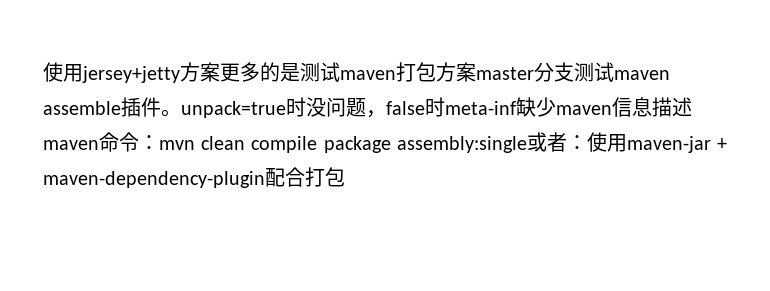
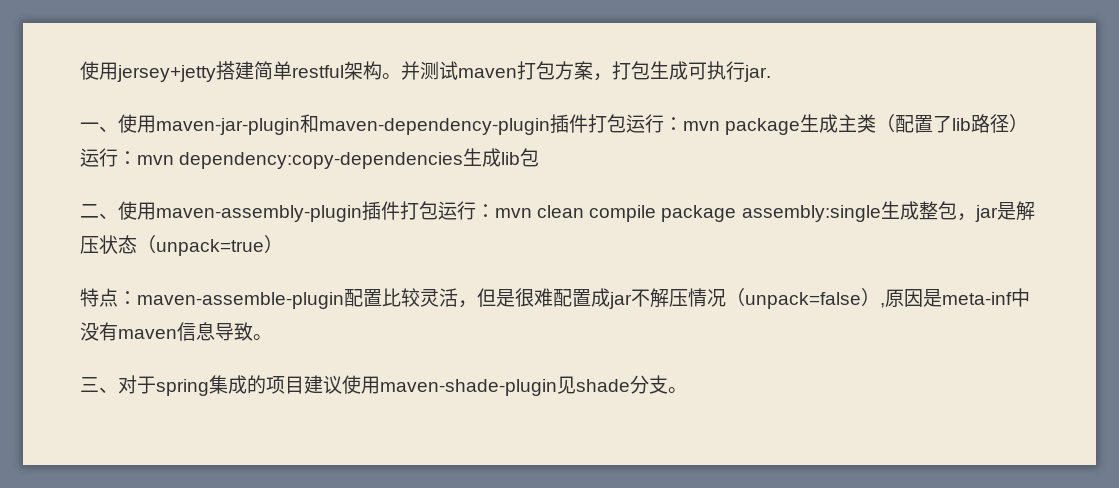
[180,62,670,82] [43,97,692,118] [43,132,139,152] 方案更多的是测试maven打包方案master分支测试maven assemble插件。unpack=true时没问题，false时meta-inf缺少maven信息描述maven命令 -> [216,61,771,82] [80,114,1029,135] [80,148,540,169] [80,201,476,222] 搭建简单restful架构。并测试maven打包方案，打包生成可执行jar. // 一、使用maven-jar-plugin和maven-dependency-plugin插件打包运行：mvn package生成主类（配置了lib路径）运行：mvn dependency:copy-dependencies生成lib包 // 二、使用maven-assembly-plugin插件打包运行
[526,132,727,153] [43,167,345,188] 或者：使用maven-jar + maven-dependency-plugin配合打包 -> [880,201,1035,222] [80,235,283,256] [80,288,1030,309] [80,322,272,341] [80,375,687,396] 生成整包，jar是解压状态（unpack=true） // 特点：maven-assemble-plugin配置比较灵活，但是很难配置成jar不解压情况（unpack=false）,原因是meta-inf中没有maven信息导致。 // 三、对于spring集成的项目建议使用maven-shade-plugin见shade分支。

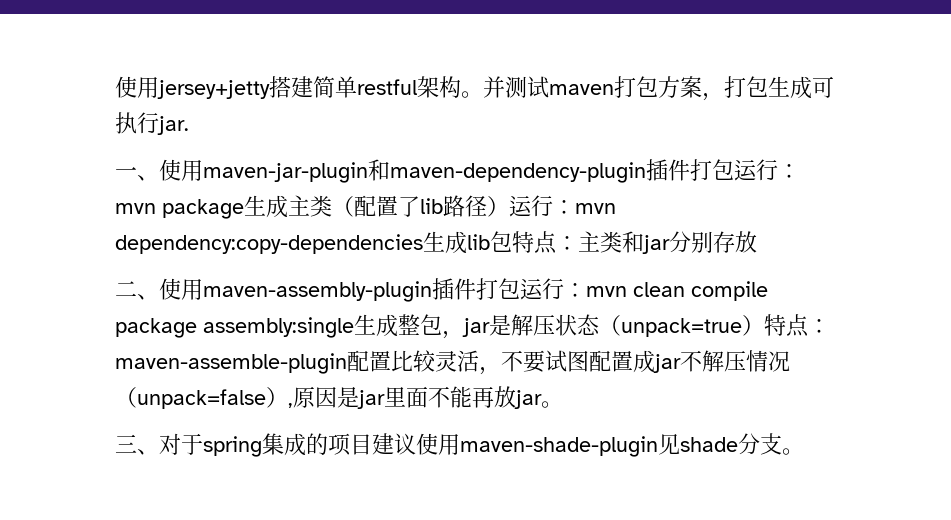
(540, 157) none -> [512,231,757,254] 特点：主类和jar分别存放
(283, 244) // -> (764, 325) none
[477,288,553,307] 但是很难 -> [501,350,589,373] 不要试图
[942,288,1030,307] [80,322,253,341] meta-inf中没有maven信息导致 -> [357,386,542,409] jar里面不能再放jar

